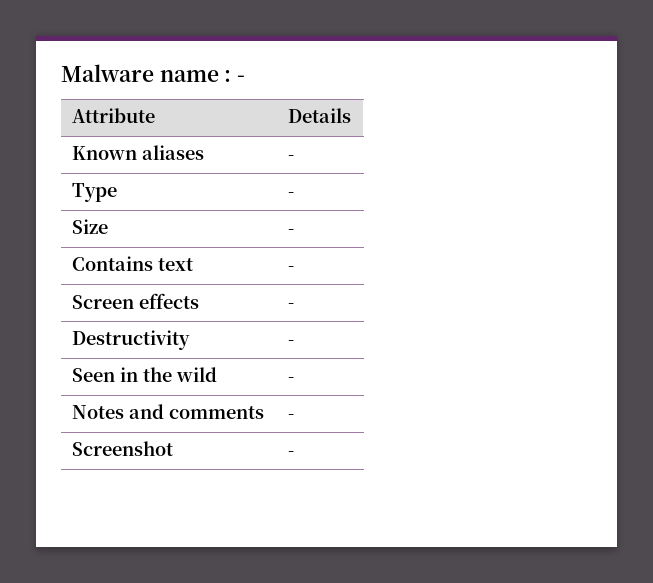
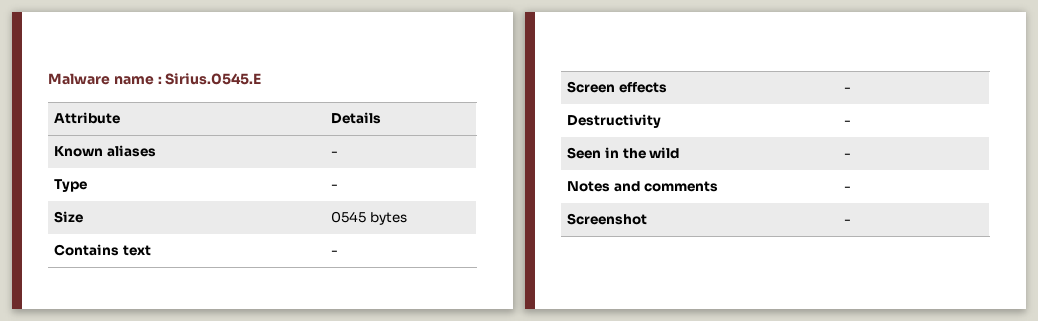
[237,75,246,82] - -> [165,73,262,85] Sirius.0545.E
[287,229,294,234] - -> [331,211,407,225] 0545 bytes

